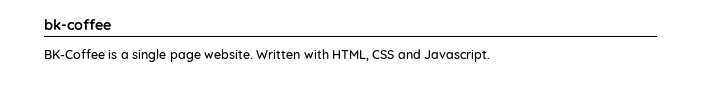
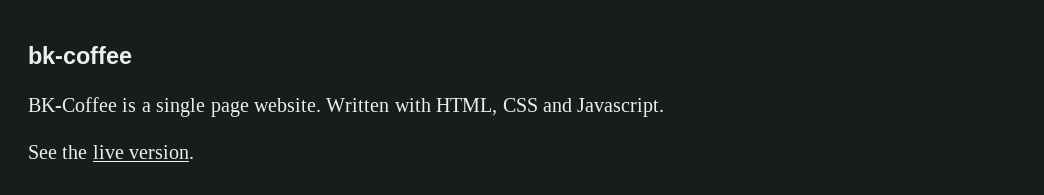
(491, 56) none -> [28,145,195,159] // See the live version.

